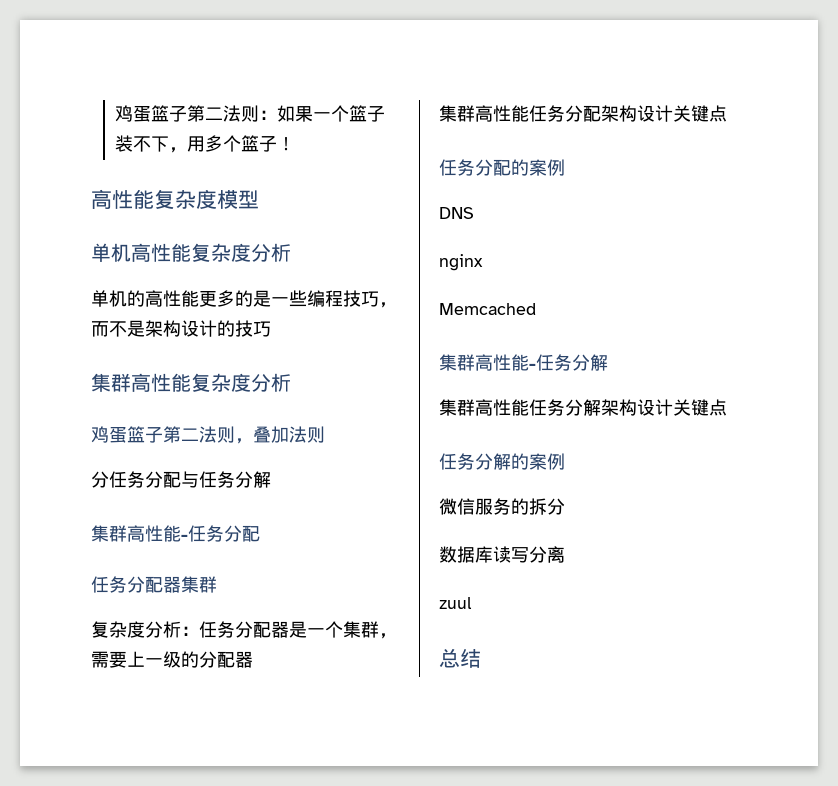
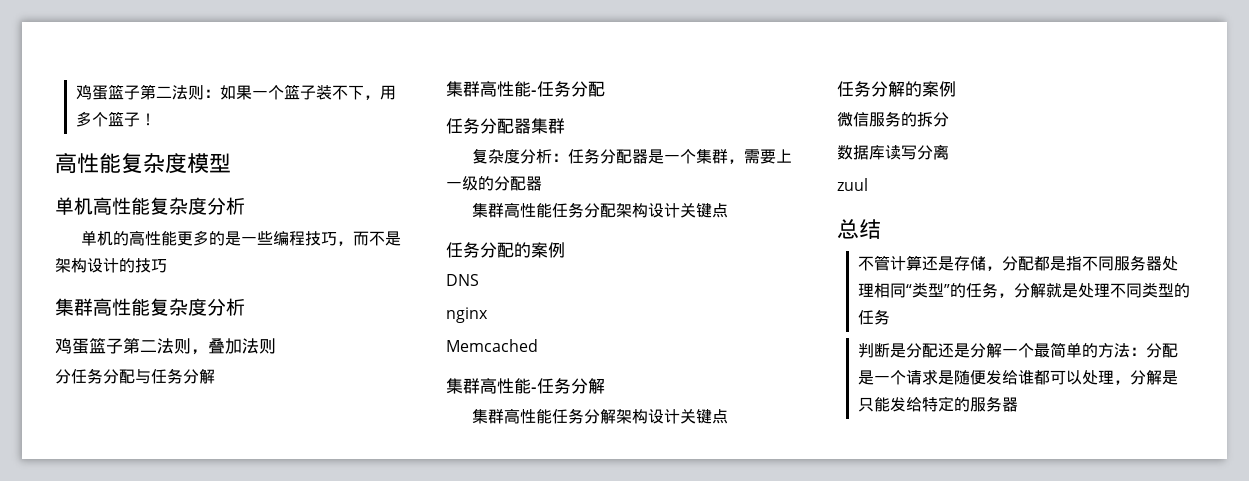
(481, 658) none -> [857,255,1178,271] [857,282,1190,298] [857,309,890,325] [857,342,1178,358] [857,369,1178,385] [857,396,1018,412] // 不管计算还是存储，分配都是指不同服务器处理相同“类型”的任务，分解就是处理不同类型的任务 // 判断是分配还是分解一个最简单的方法：分配是一个请求是随便发给谁都可以处理，分解是只能发给特定的服务器

